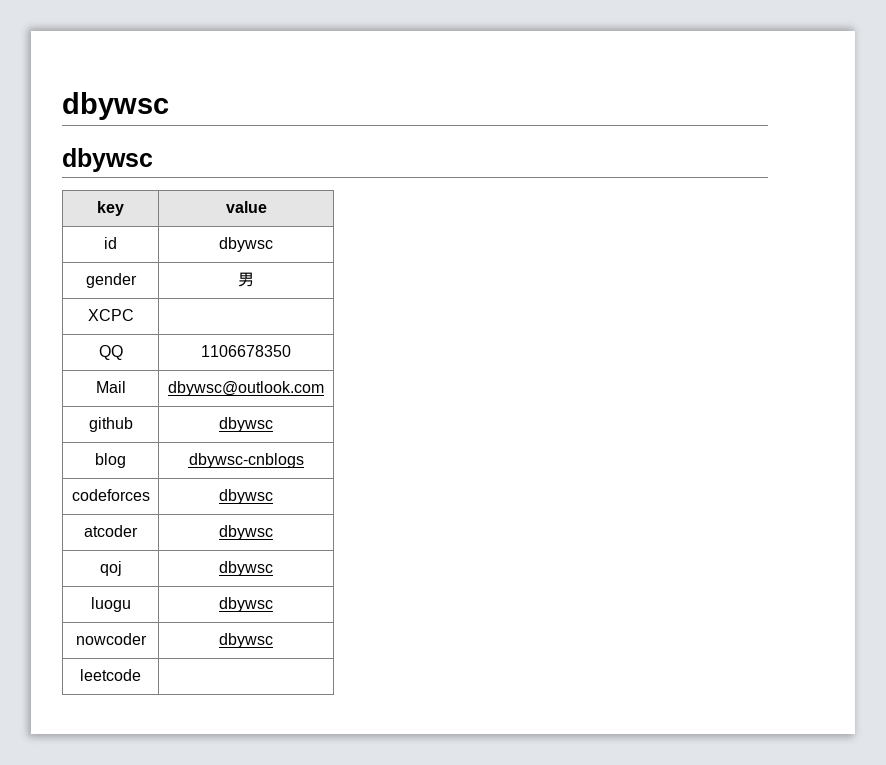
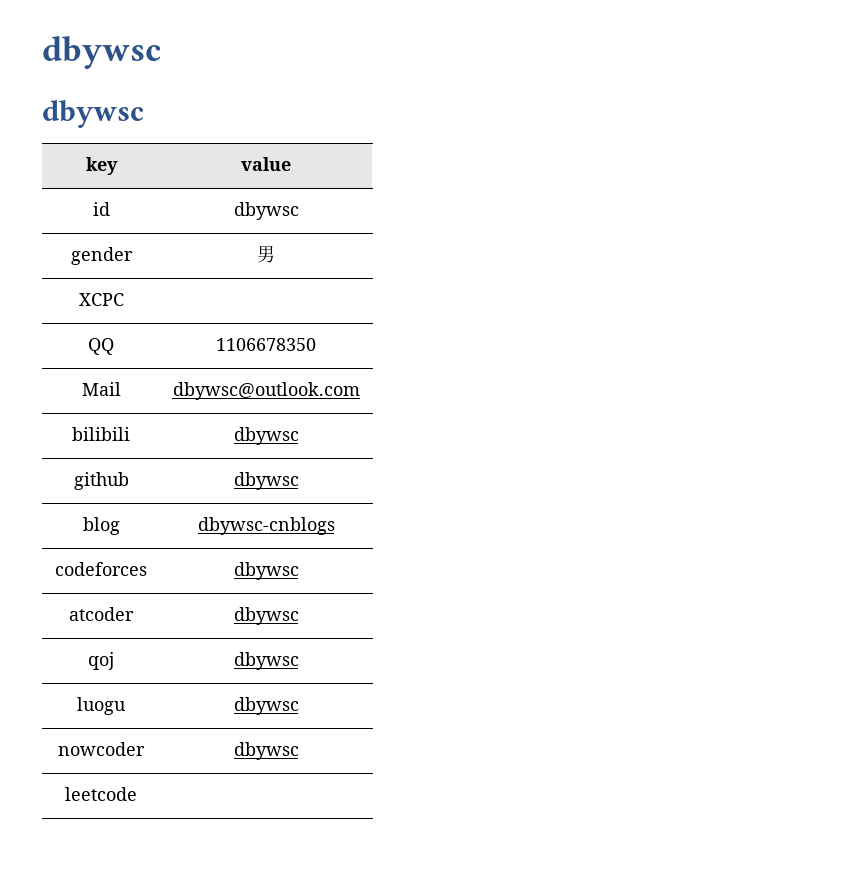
(324, 388) none -> [72,427,130,441] [233,427,299,445] // bilibili | dbywsc

